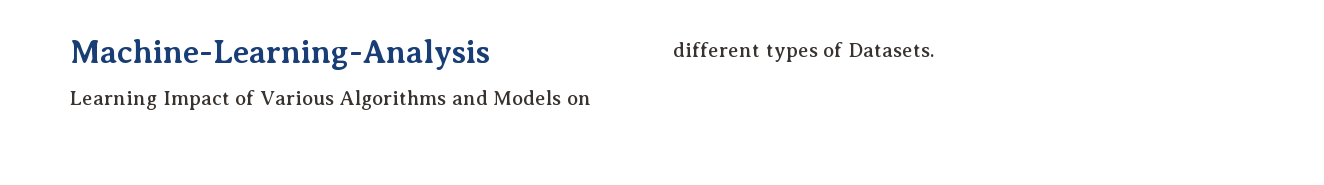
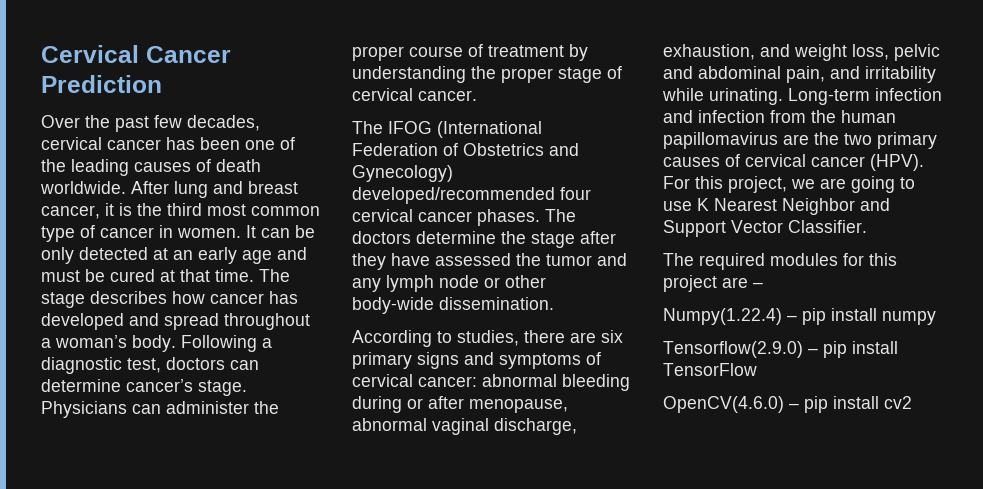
[70,39,490,70] [70,90,591,110] [673,42,934,62] Machine-Learning-Analysis // Learning Impact of Various Algorithms and Models on different types of Datasets. -> [41,45,231,63] [41,75,162,93] [41,115,260,132] [41,137,295,150] [41,159,261,176] [40,181,298,198] [41,203,320,219] [41,225,315,242] [41,247,307,264] [41,269,290,282] [41,291,298,308] [41,313,310,330] [41,335,272,352] [41,357,259,374] [41,379,247,396] [41,401,279,418] [352,44,588,61] [352,66,622,83] [352,88,477,101] [352,121,542,138] [352,143,579,156] [352,165,453,182] [352,187,591,204] [352,209,576,226] [352,231,616,248] [352,253,627,270] [352,275,546,292] [352,297,554,314] [352,330,623,347] [352,352,601,369] [352,374,630,391] [352,396,568,413] [352,418,577,435] [663,44,940,61] [663,66,936,83] [662,88,942,105] [663,110,896,123] [663,132,937,149] [663,154,924,171] [663,176,915,193] [663,198,890,215] [663,220,867,237] [663,253,897,270] [663,275,763,292] [663,308,936,325] [663,341,898,358] [663,363,757,376] [663,396,912,413] Cervical Cancer Prediction // Over the past few decades, cervical cancer has been one of the leading causes of death worldwide. After lung and breast cancer, it is the third most common type of cancer in women. It can be only detected at an early age and must be cured at that time. The stage describes how cancer has developed and spread throughout a woman’s body. Following a diagnostic test, doctors can determine cancer’s stage. Physicians can administer the proper course of treatment by understanding the proper stage of cervical cancer. // The IFOG (International Federation of Obstetrics and Gynecology) developed/recommended four cervical cancer phases. The doctors determine the stage after they have assessed the tumor and any lymph node or other body-wide dissemination. // According to studies, there are six primary signs and symptoms of cervical cancer: abnormal bleeding during or after menopause, abnormal vaginal discharge, exhaustion, and weight loss, pelvic and abdominal pain, and irritability while urinating. Long-term infection and infection from the human papillomavirus are the two primary causes of cervical cancer (HPV). For this project, we are going to use K Nearest Neighbor and Support Vector Classifier. // The required modules for this project are – // Numpy(1.22.4) – pip install numpy // Tensorflow(2.9.0) – pip install TensorFlow // OpenCV(4.6.0) – pip install cv2

